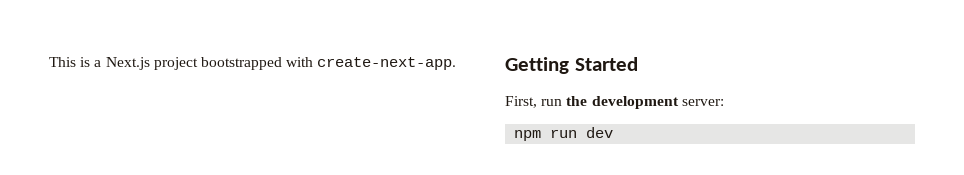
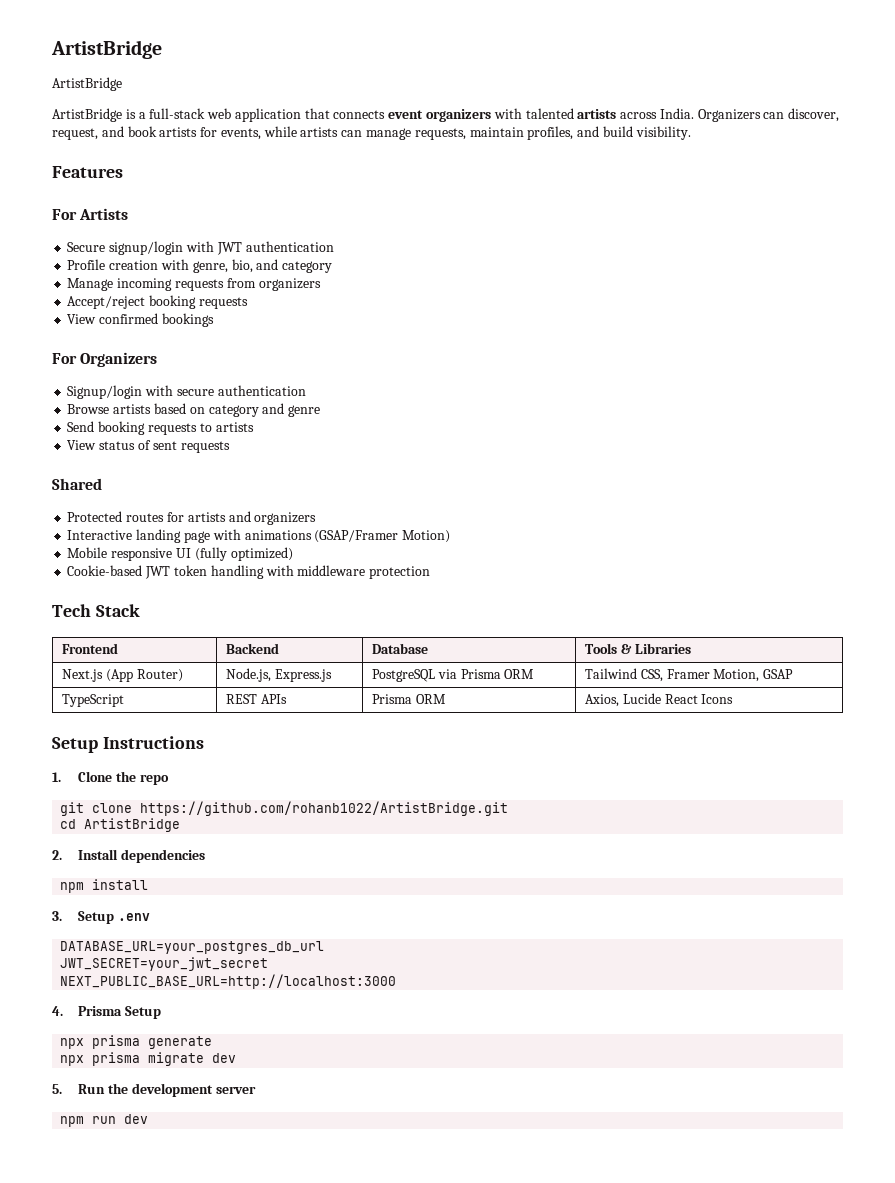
[49,57,457,70] [505,57,638,74] [505,96,563,108] This is a Next.js project bootstrapped with create-next-app. // Getting Started // First, run -> [51,40,162,59] [52,77,122,91] [52,108,840,122] [52,126,691,140] [52,166,123,178] [52,208,129,220] [67,241,334,255] [67,259,333,273] [67,278,321,291] [67,295,248,309] [67,313,214,327] [52,352,158,367] [67,385,306,399] [67,403,321,417] [67,421,254,435] [67,440,230,453] [52,478,102,490] [67,511,317,525] [67,529,451,543] [67,547,293,561] [67,565,431,579] [52,604,140,617] [61,643,118,654] [225,643,279,654] [371,643,428,654] [584,643,691,654] [61,669,183,682] [225,668,332,682] [371,669,535,682] [584,668,794,682] [61,694,124,707] [225,694,287,704] [371,694,446,704] [584,693,734,707] [52,736,204,753] [52,771,170,785] [60,801,509,816] [60,818,181,832] [52,849,206,863] [60,879,149,893] [52,911,151,924] [60,941,325,954] [60,957,269,971] [60,974,397,989] [52,1006,162,1019] [60,1035,213,1049] [60,1052,237,1066] [52,1084,106,1094] ArtistBridge // ArtistBridge // ArtistBridge is a full-stack web application that connects event organizers with talented artists across India. Organizers can discover, request, and book artists for events, while artists can manage requests, maintain profiles, and build visibility. // Features // For Artists // Secure signup/login with JWT authentication // Profile creation with genre, bio, and category // Manage incoming requests from organizers // Accept/reject booking requests // View confirmed bookings // For Organizers // Signup/login with secure authentication // Browse artists based on category and genre // Send booking requests to artists // View status of sent requests // Shared // Protected routes for artists and organizers // Interactive landing page with animations (GSAP/Framer Motion) // Mobile responsive UI (fully optimized) // Cookie-based JWT token handling with middleware protection // Tech Stack // Frontend | Backend | Database | Tools & Libraries // Next.js (App Router) | Node.js, Express.js | PostgreSQL via Prisma ORM | Tailwind CSS, Framer Motion, GSAP // TypeScript | REST APIs | Prisma ORM | Axios, Lucide React Icons // Setup Instructions // 1. Clone the repo // git clone https://github.com/rohanb1022/ArtistBridge.git // cd ArtistBridge // 2. Install dependencies // npm install // 3. Setup .env // DATABASE_URL=your_postgres_db_url // JWT_SECRET=your_jwt_secret // NEXT_PUBLIC_BASE_URL=http://localhost:3000 // 4. Prisma Setup // npx prisma generate // npx prisma migrate dev // 5. Run
[681,99,724,106] server: -> [215,1086,256,1094] server

